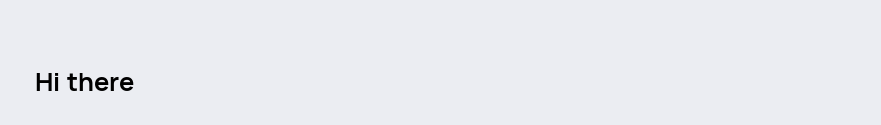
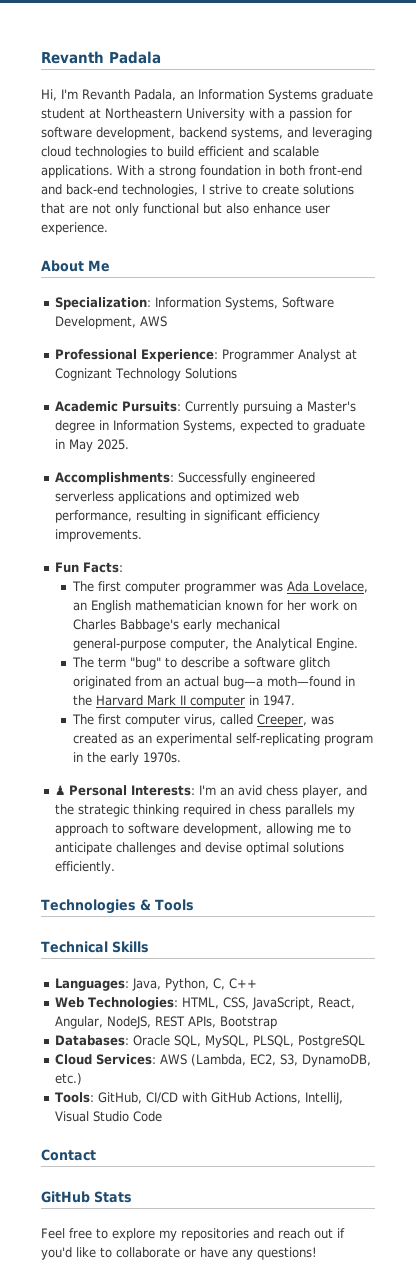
[35,73,134,91] Hi there -> [41,51,161,64] [41,89,373,102] [41,108,352,121] [41,127,372,140] [41,146,319,159] [41,165,362,178] [41,184,354,197] [41,203,330,216] [41,222,108,235] [41,260,110,272] [54,297,334,310] [54,316,167,329] [54,349,357,362] [54,368,237,381] [54,401,356,414] [54,420,365,433] [54,439,129,452] [54,472,315,485] [54,491,299,504] [54,510,320,523] [54,529,142,542] [54,562,123,573] [71,581,368,594] [72,600,357,613] [72,619,280,632] [72,638,358,651] [71,657,330,670] [72,676,355,689] [72,695,295,708] [71,714,334,727] [72,733,373,746] [72,752,181,765] [54,785,367,798] [54,804,355,817] [54,823,351,836] [54,842,344,855] [54,861,115,874] [41,899,194,914] [41,941,149,953] [54,978,257,991] [54,997,355,1010] [54,1016,277,1029] [54,1035,365,1048] [54,1054,371,1067] [54,1073,82,1085] [54,1092,343,1105] [54,1111,162,1122] [41,1149,96,1161] [41,1191,132,1203] [41,1228,345,1241] [41,1247,317,1260] Revanth Padala // Hi, I'm Revanth Padala, an Information Systems graduate student at Northeastern University with a passion for software development, backend systems, and leveraging cloud technologies to build efficient and scalable applications. With a strong foundation in both front-end and back-end technologies, I strive to create solutions that are not only functional but also enhance user experience. // About Me // Specialization: Information Systems, Software Development, AWS // Professional Experience: Programmer Analyst at Cognizant Technology Solutions // Academic Pursuits: Currently pursuing a Master's degree in Information Systems, expected to graduate in May 2025. // Accomplishments: Successfully engineered serverless applications and optimized web performance, resulting in significant efficiency improvements. // Fun Facts: // The first computer programmer was Ada Lovelace, an English mathematician known for her work on Charles Babbage's early mechanical general-purpose computer, the Analytical Engine. // The term "bug" to describe a software glitch originated from an actual bug—a moth—found in the Harvard Mark II computer in 1947. // The first computer virus, called Creeper, was created as an experimental self-replicating program in the early 1970s. // ♟ Personal Interests: I'm an avid chess player, and the strategic thinking required in chess parallels my approach to software development, allowing me to anticipate challenges and devise optimal solutions efficiently. // Technologies & Tools // Technical Skills // Languages: Java, Python, C, C++ // Web Technologies: HTML, CSS, JavaScript, React, Angular, NodeJS, REST APIs, Bootstrap // Databases: Oracle SQL, MySQL, PLSQL, PostgreSQL // Cloud Services: AWS (Lambda, EC2, S3, DynamoDB, etc.) // Tools: GitHub, CI/CD with GitHub Actions, IntelliJ, Visual Studio Code // Contact // GitHub Stats // Feel free to explore my repositories and reach out if you'd like to collaborate or have any questions!

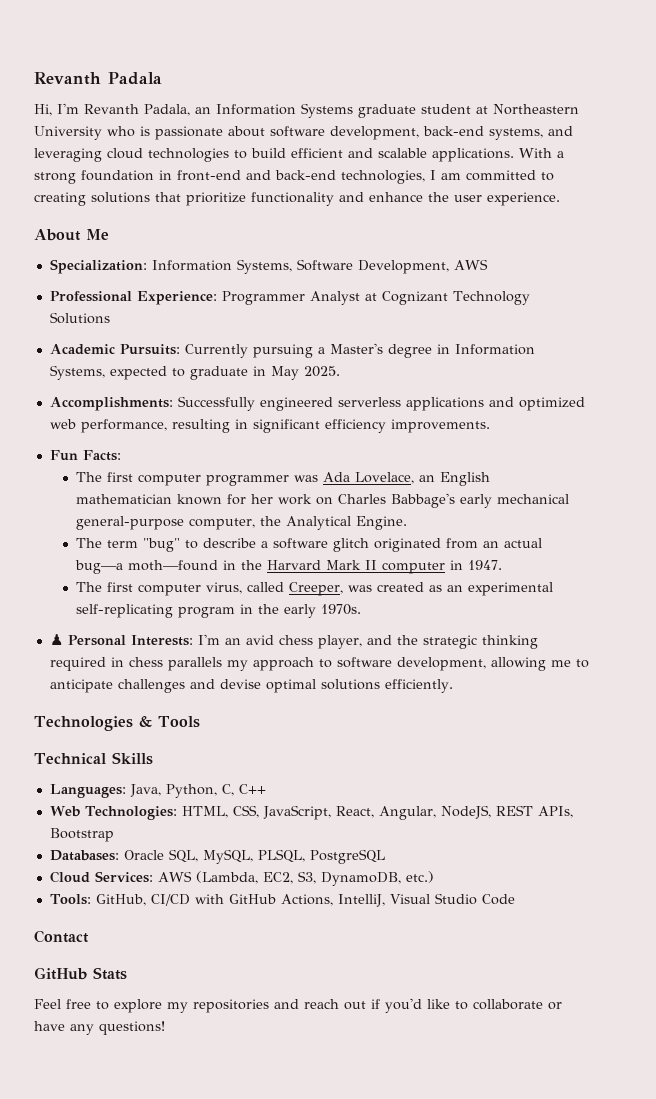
[249,108,352,121] [41,127,227,140] with a passion for software development, backend -> [107,126,484,140] who is passionate about software development, back-end
[279,165,305,176] both -> (172, 175) none
[209,184,354,195] [41,203,301,216] strive to create solutions that are not only functional but also enhance -> [441,170,554,181] [34,192,449,206] am committed to creating solutions that prioritize functionality and enhance the

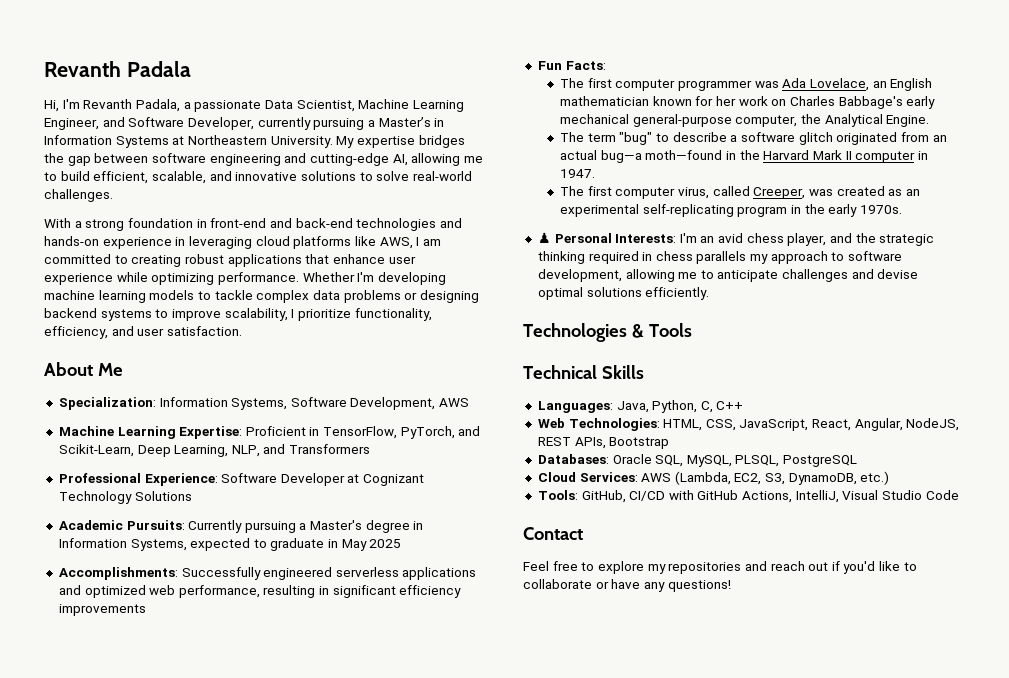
[195,103,579,118] [34,126,573,140] [34,148,514,162] an Information Systems graduate student at Northeastern University who is passionate about software development, back-end systems, and leveraging cloud technologies to build efficient and scalable applications. -> [183,99,464,112] [44,117,445,130] [44,135,465,148] [44,153,483,166] [44,171,472,184] [44,189,113,202] a passionate Data Scientist, Machine Learning Engineer, and Software Developer, currently pursuing a Master’s in Information Systems at Northeastern University. My expertise bridges the gap between software engineering and cutting-edge AI, allowing me to build efficient, scalable, and innovative solutions to solve real-world challenges. //
[341,170,425,184] technologies, -> [356,218,462,231] [44,236,413,249] technologies and hands-on experience in leveraging cloud platforms like AWS,
[91,192,560,206] solutions that prioritize functionality and enhance the user experience. -> [184,254,416,267] [44,272,446,285] [44,290,479,303] [44,308,432,321] [44,326,242,339] robust applications that enhance user experience while optimizing performance. Whether I'm developing machine learning models to tackle complex data problems or designing backend systems to improve scalability, I prioritize functionality, efficiency, and user satisfaction.
(488, 264) none -> [58,426,481,439] [58,444,371,457] // Machine Learning Expertise: Proficient in TensorFlow, PyTorch, and Scikit-Learn, Deep Learning, NLP, and Transformers
[221,291,360,305] Programmer Analyst -> [221,473,345,486] Software Developer
[303,366,340,377] 2025. -> [369,539,402,548] 2025
[390,419,490,433] improvements. -> [58,604,146,616] improvements
[34,967,127,980] // GitHub Stats -> (583, 533) none

